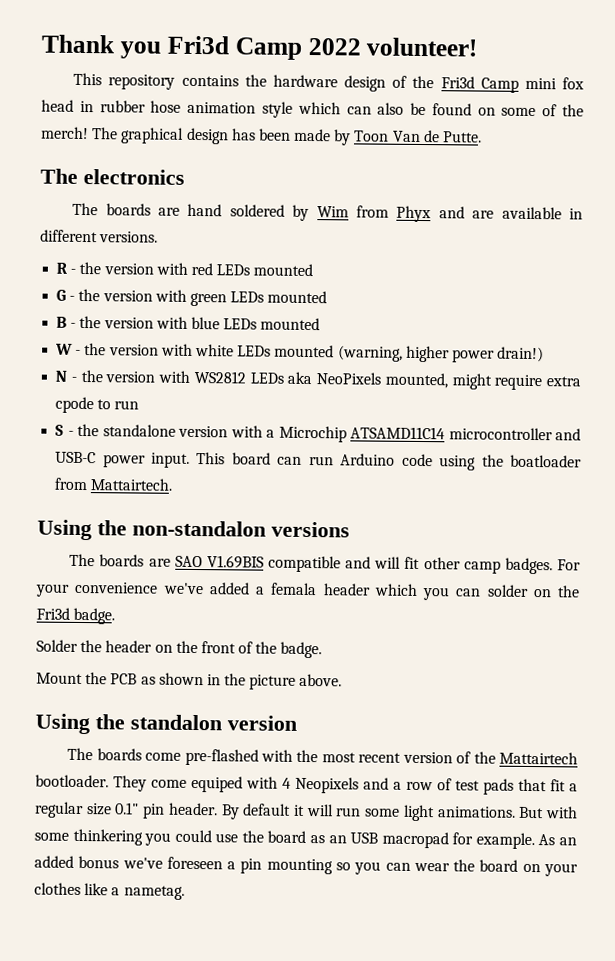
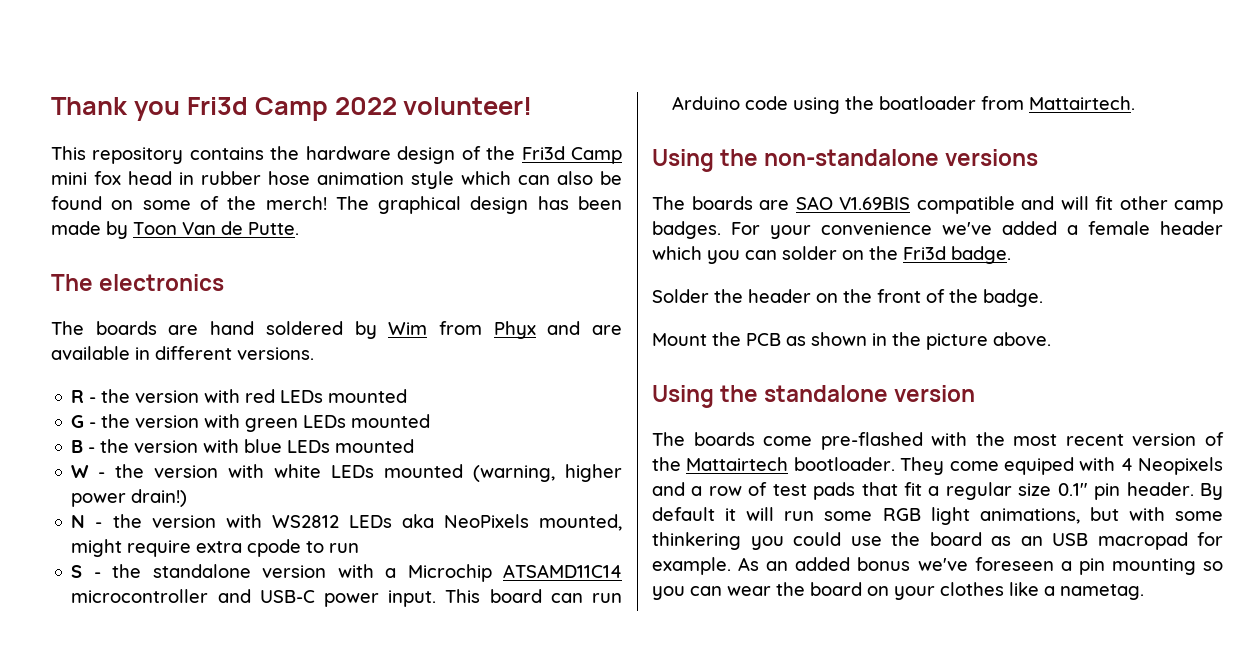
[132,520,266,537] non-standalon -> [764,149,940,166] non-standalone
[270,582,318,596] femala -> [1088,221,1150,235] female
[130,714,222,731] standalon -> [764,385,889,402] standalone
[402,804,545,822] light animations. But -> [882,507,1119,525] RGB light animations, but

